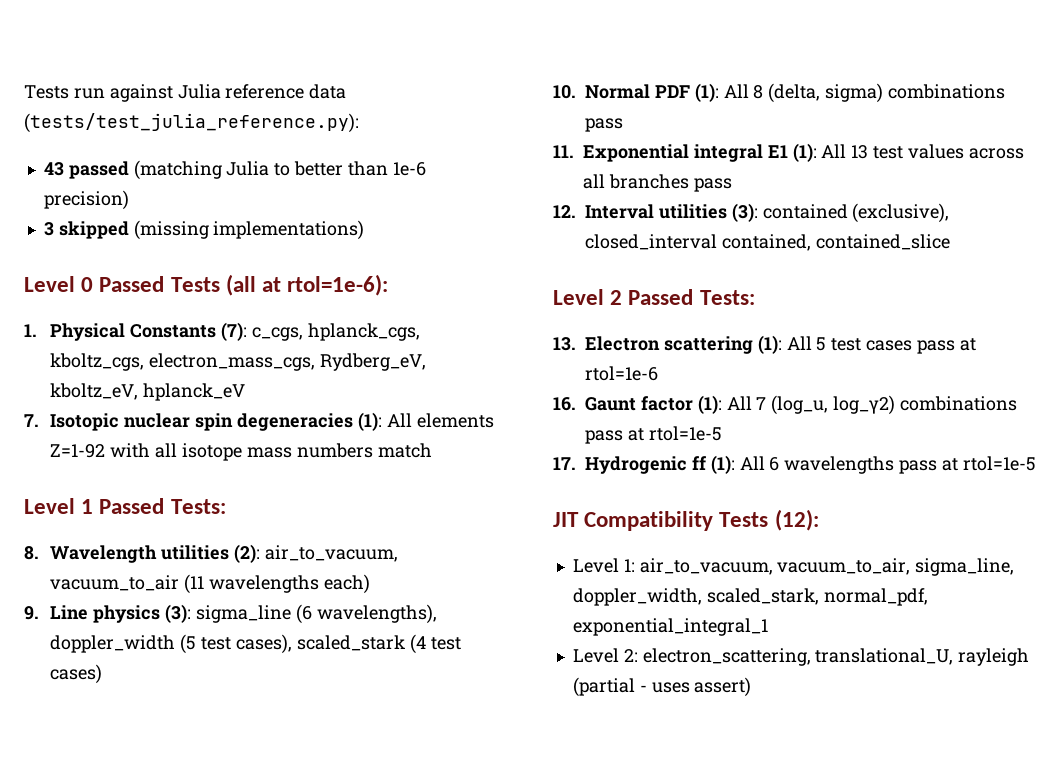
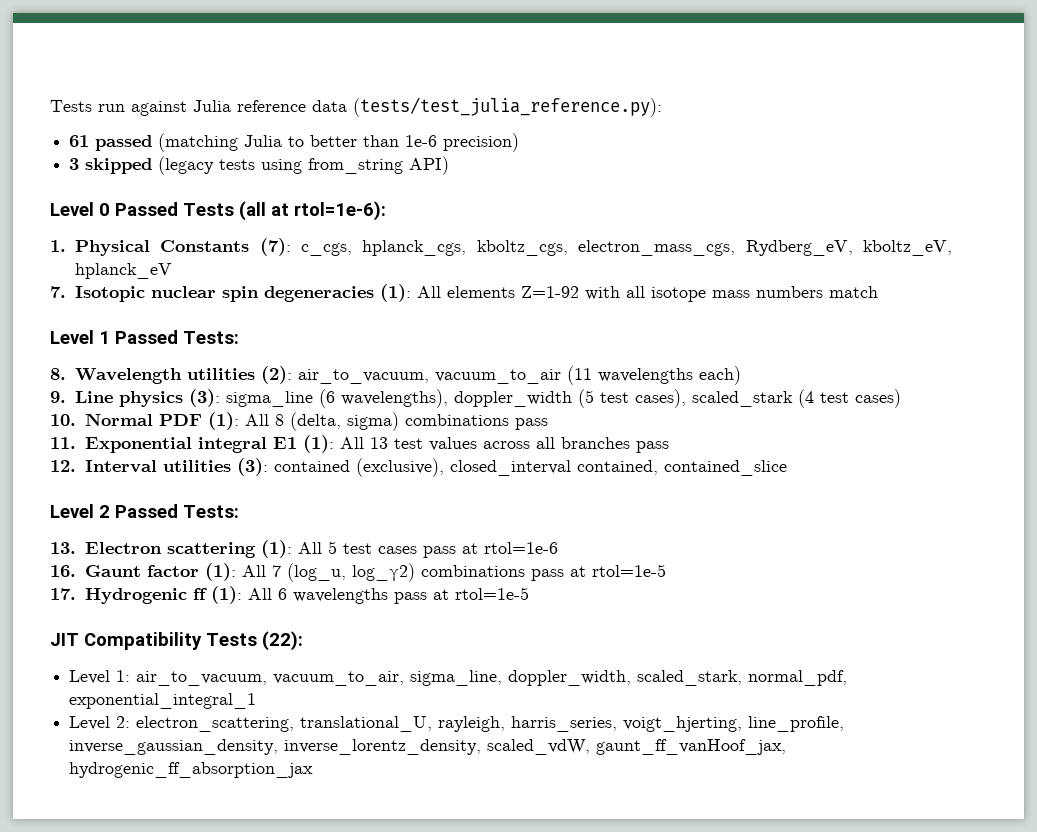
[43,162,64,176] 43 -> [69,135,90,147] 61
[133,220,365,240] (missing implementations) -> [158,156,450,175] (legacy tests using from_string API)
[774,509,819,531] (12): -> [262,631,303,651] (22):
[958,648,1030,666] [572,677,752,697] rayleigh (partial - uses assert) -> [438,716,845,732] [69,739,787,755] [69,762,314,778] rayleigh, harris_series, voigt_hjerting, line_profile, inverse_gaussian_density, inverse_lorentz_density, scaled_vdW, gaunt_ff_vanHoof_jax, hydrogenic_ff_absorption_jax

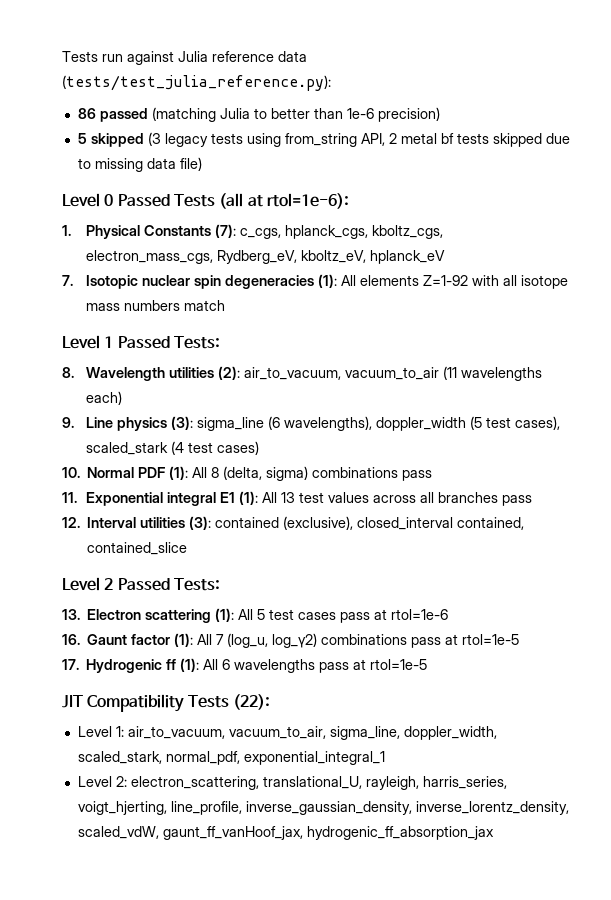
[69,135,90,147] 61 -> [77,108,96,119] 86
[69,156,450,175] 3 skipped (legacy tests using from_string API) -> [77,132,570,147] [77,157,202,172] 5 skipped (3 legacy tests using from_string API, 2 metal bf tests skipped due to missing data file)

